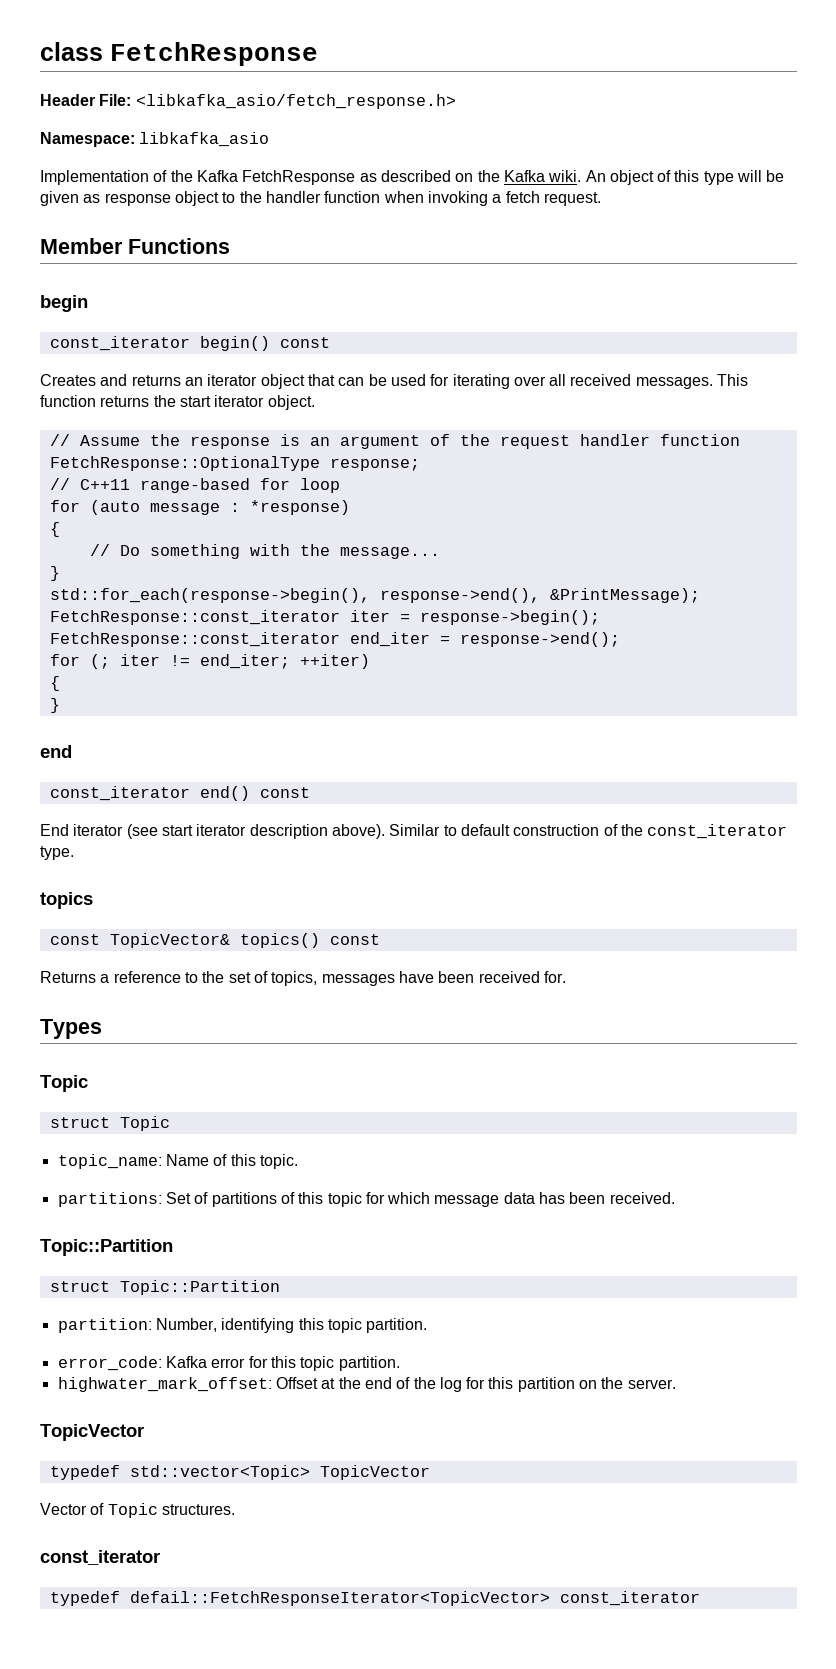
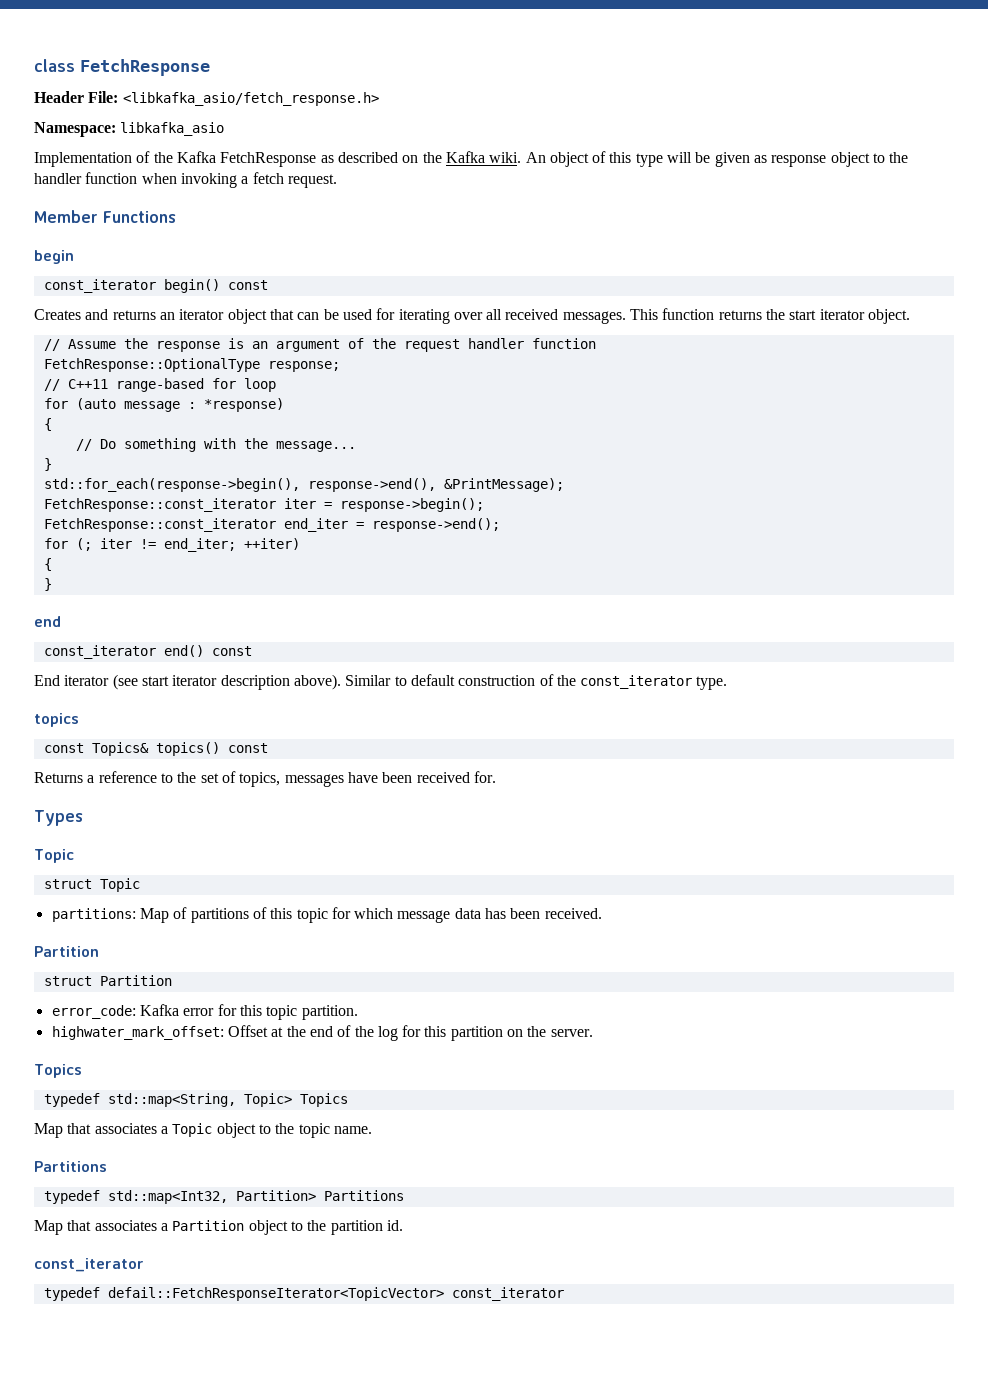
[109,933,230,948] TopicVector& -> [91,742,149,756] Topics&
[57,1154,298,1169] // topic_name: Name of this topic. -> (140, 885) none
[165,1192,191,1204] Set -> [139,908,169,923] Map
[40,1239,173,1256] [49,1280,280,1295] [57,1318,428,1333] Topic::Partition // struct Topic::Partition // partition: Number, identifying this topic partition. -> [34,946,99,957] [43,975,172,986] Partition // struct Partition
[40,1424,144,1441] [49,1465,430,1480] [40,1503,235,1518] TopicVector // typedef std::vector<Topic> TopicVector // Vector of Topic structures. -> [34,1064,82,1078] [43,1093,348,1107] [34,1123,372,1138] [34,1161,107,1172] [43,1190,404,1204] [34,1220,403,1235] Topics // typedef std::map<String, Topic> Topics // Map that associates a Topic object to the topic name. // Partitions // typedef std::map<Int32, Partition> Partitions // Map that associates a Partition object to the partition id.

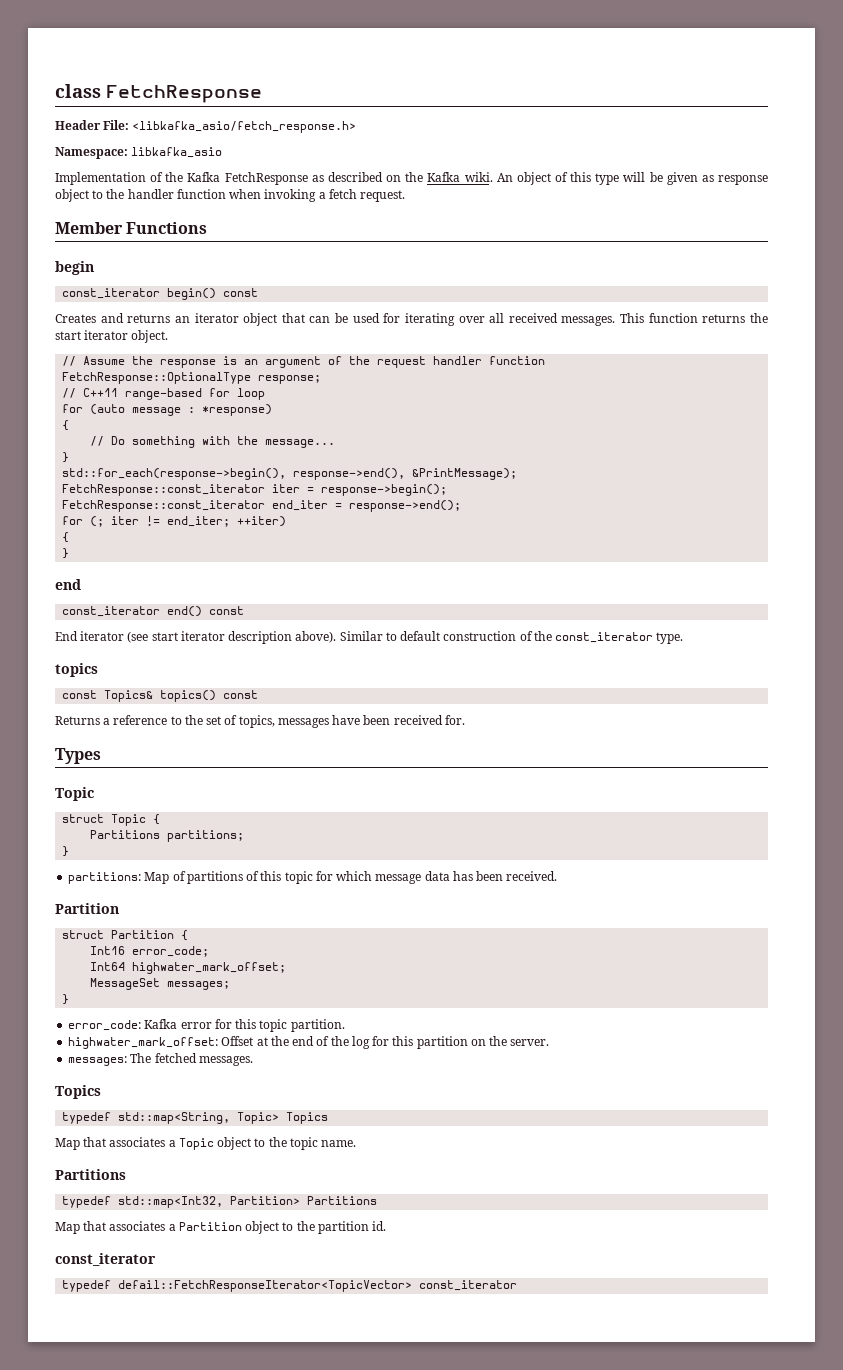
(140, 885) none -> [153,814,161,825] [90,830,245,842] [62,846,70,857] { // Partitions partitions; // }
(172, 980) none -> [181,930,189,941] [90,946,210,957] [90,962,287,974] [90,978,231,990] [62,994,70,1005] { // Int16 error_code; // Int64 highwater_mark_offset; // MessageSet messages; // }
(593, 1033) none -> [68,1053,253,1066] // messages: The fetched messages.

